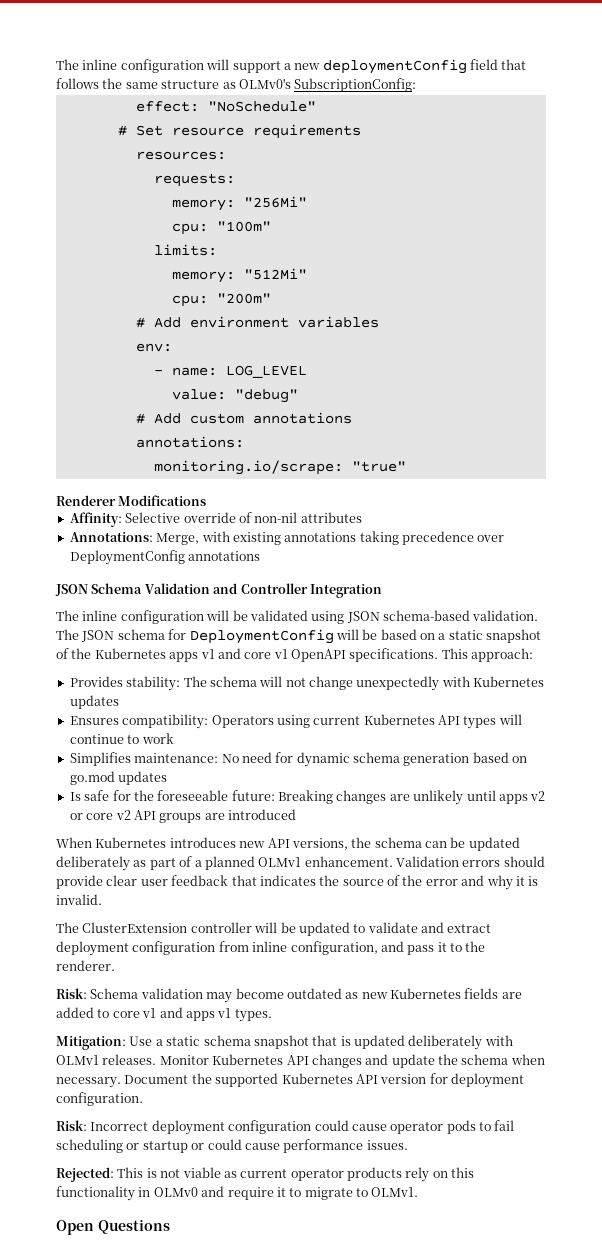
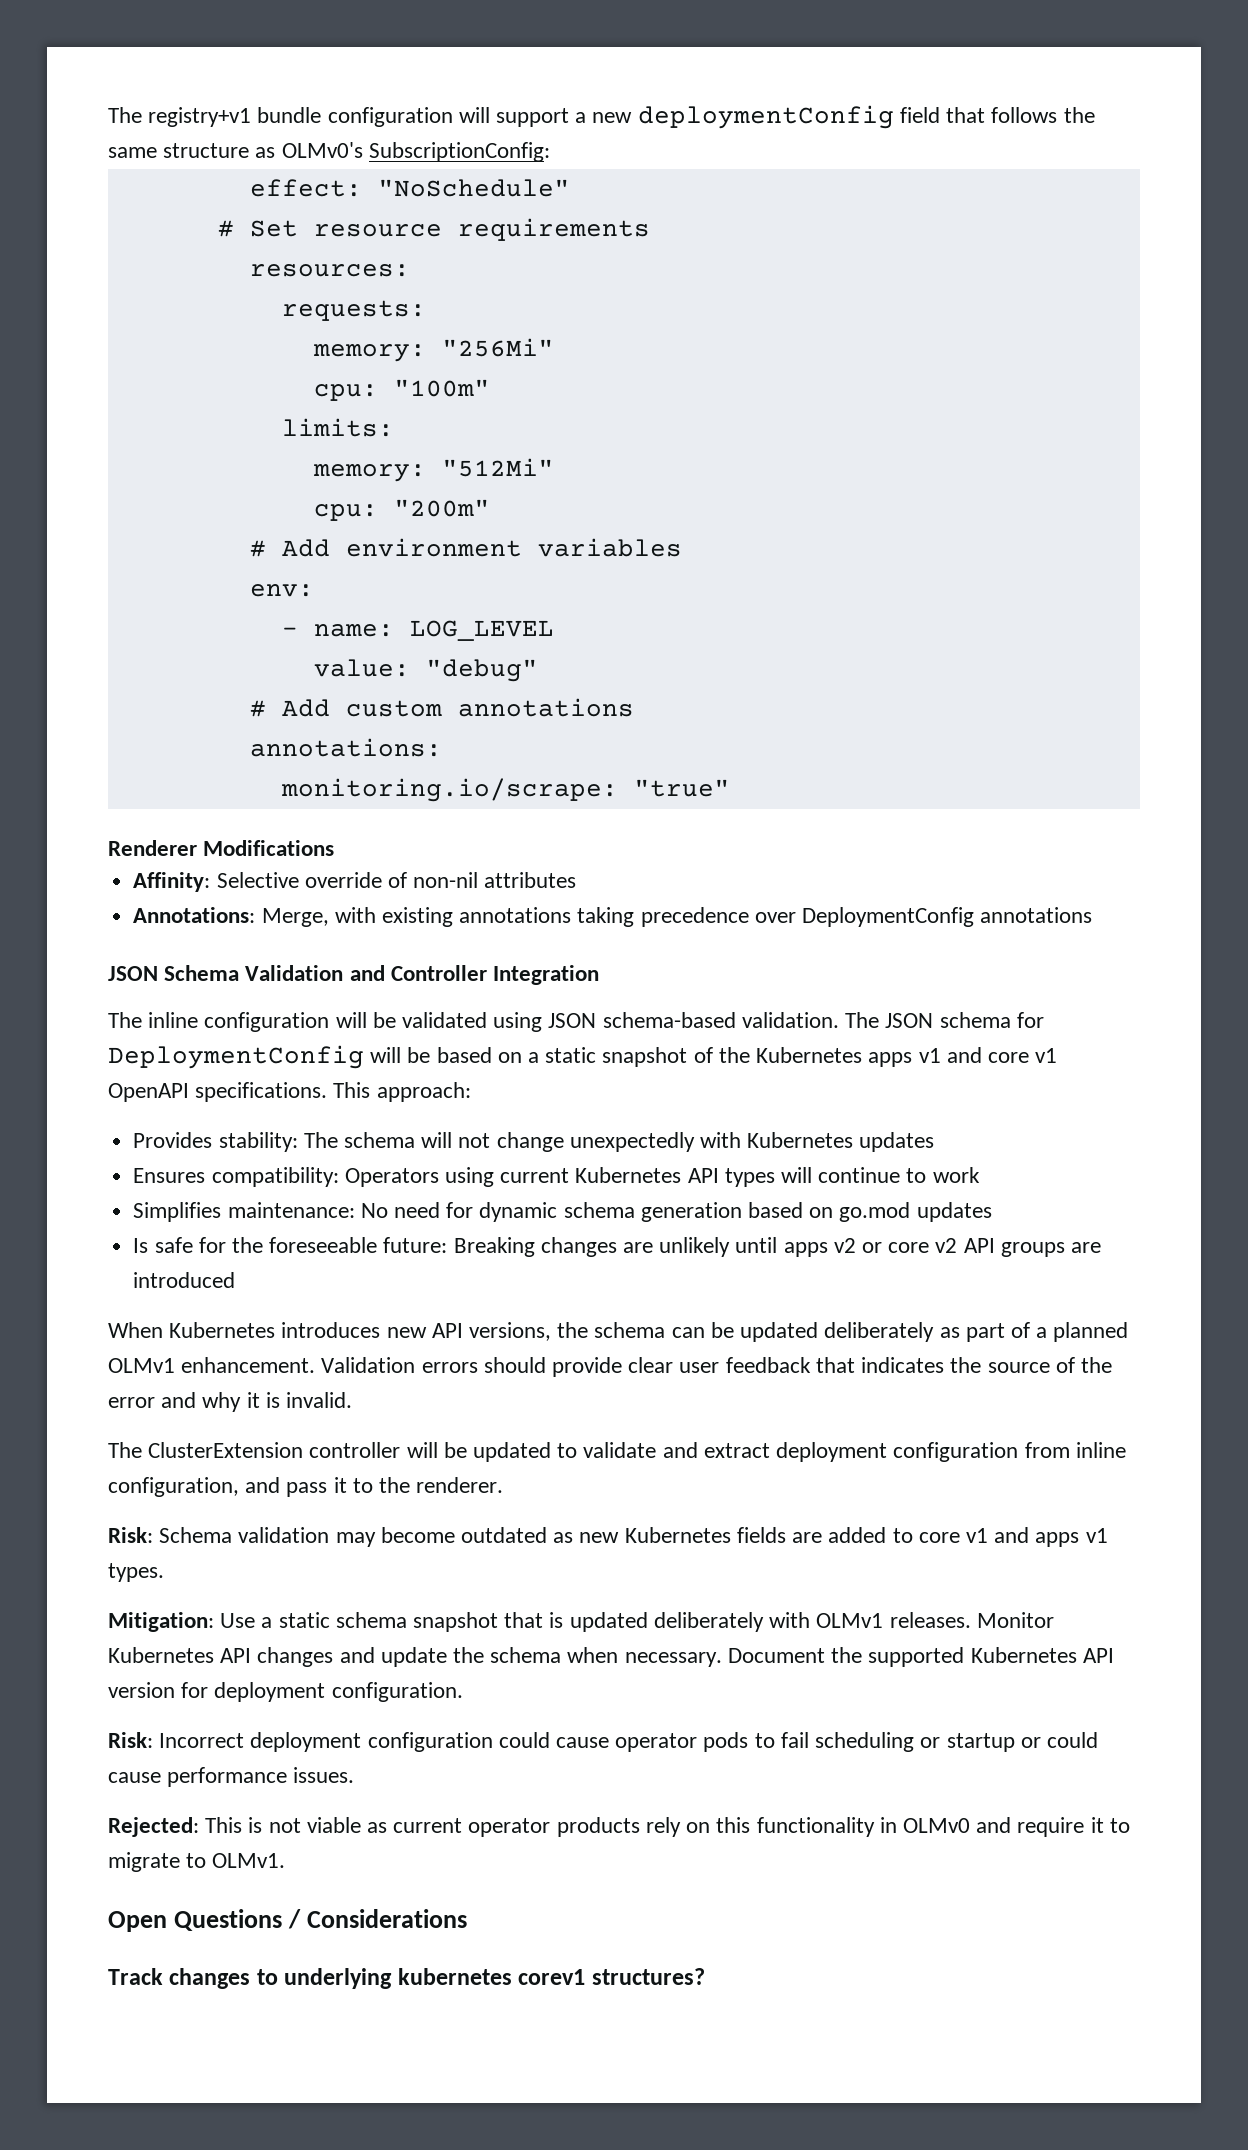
[56,59,118,70] The inline -> [108,107,322,127] The registry+v1 bundle
(170, 1226) none -> [287,1909,467,1929] [108,1968,705,1989] / Considerations // Track changes to underlying kubernetes corev1 structures?

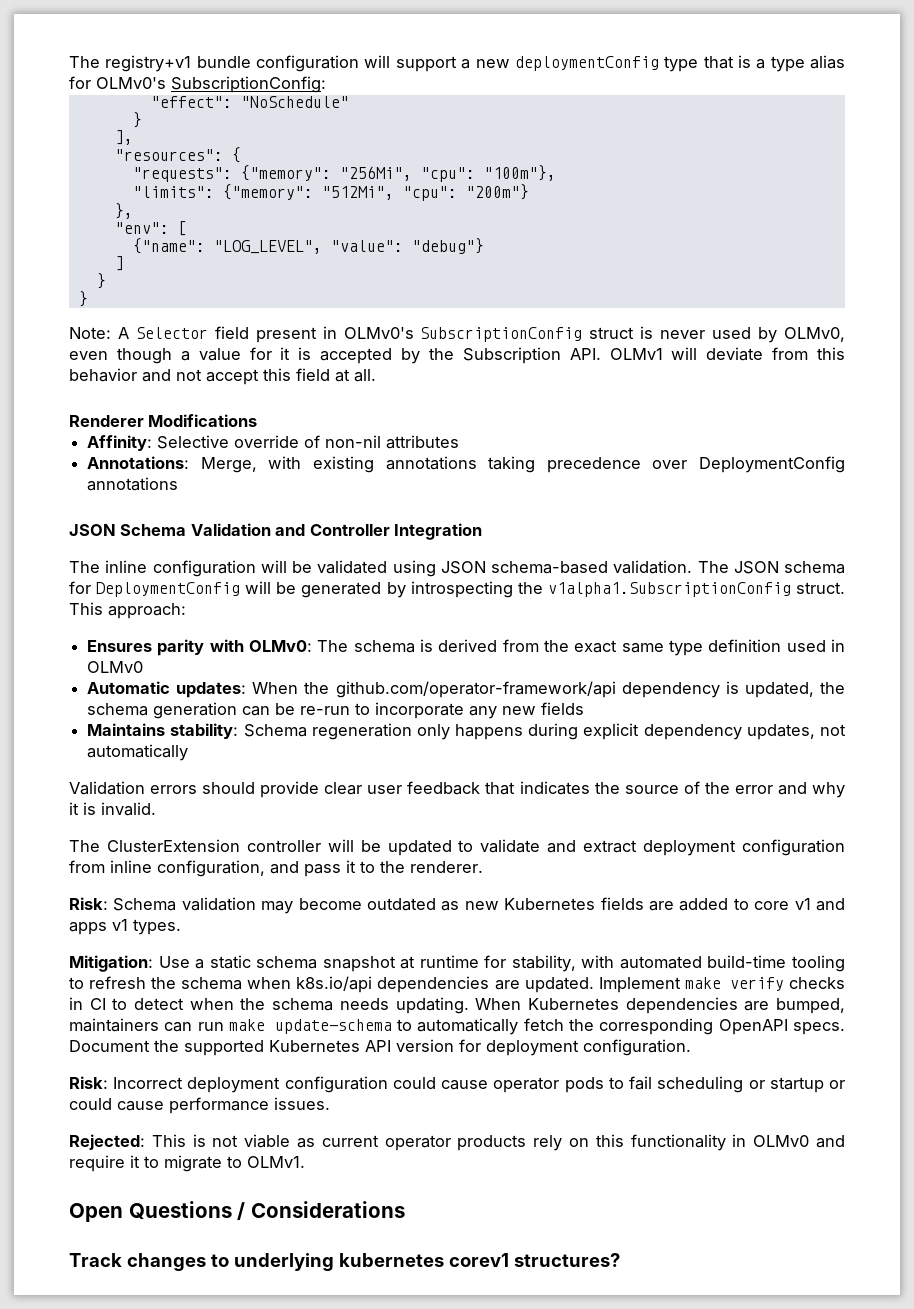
[899,107,1095,123] [108,143,276,158] field that follows the same structure as -> [664,55,845,72] [69,76,91,89] type that is a type alias for
[249,179,362,197] effect: -> [150,96,232,108] "effect":
[217,218,650,241] [249,264,410,277] [281,300,426,321] [312,338,554,362] [313,379,490,401] [281,418,394,437] [312,458,554,482] [313,499,490,521] [249,538,682,557] [249,584,314,597] [281,620,554,641] [313,659,538,682] [249,698,634,717] [249,738,442,757] [280,778,730,802] # Set resource requirements // resources: // requests: // memory: "256Mi" // cpu: "100m" // limits: // memory: "512Mi" // cpu: "200m" // # Add environment variables // env: // - name: LOG_LEVEL // value: "debug" // # Add custom annotations // annotations: // monitoring.io/scrape: "true" -> [132,112,142,128] [114,130,133,145] [114,147,241,163] [132,165,556,182] [132,184,529,201] [114,203,133,219] [114,221,187,236] [132,238,484,254] [114,256,124,271] [96,273,106,289] [78,291,88,307] [69,326,845,343] [69,347,845,364] [69,368,376,385] } // ], // "resources": { // "requests": {"memory": "256Mi", "cpu": "100m"}, // "limits": {"memory": "512Mi", "cpu": "200m"} // }, // "env": [ // {"name": "LOG_LEVEL", "value": "debug"} // ] // } // } // Note: A Selector field present in OLMv0's SubscriptionConfig struct is never used by OLMv0, even though a value for it is accepted by the Subscription API. OLMv1 will deviate from this behavior and not accept this field at all.
[436,1047,1058,1067] [108,1082,471,1102] [133,1132,935,1152] [133,1167,980,1187] [133,1202,992,1222] [133,1237,1102,1257] [133,1272,236,1288] [108,1322,1129,1342] [108,1357,316,1373] based on a static snapshot of the Kubernetes apps v1 and core v1 OpenAPI specifications. This approach: // Provides stability: The schema will not change unexpectedly with Kubernetes updates // Ensures compatibility: Operators using current Kubernetes API types will continue to work // Simplifies maintenance: No need for dynamic schema generation based on go.mod updates // Is safe for the foreseeable future: Breaking changes are unlikely until apps v2 or core v2 API groups are introduced // When Kubernetes introduces new API versions, the schema can be updated deliberately as part of a planned OLMv1 enhancement. -> [301,581,845,598] [69,602,186,619] [87,639,846,656] [87,661,144,673] [87,681,846,698] [87,702,585,719] [87,723,846,740] [87,744,189,761] generated by introspecting the v1alpha1.SubscriptionConfig struct. This approach: // Ensures parity with OLMv0: The schema is derived from the exact same type definition used in OLMv0 // Automatic updates: When the github.com/operator-framework/api dependency is updated, the schema generation can be re-run to incorporate any new fields // Maintains stability: Schema regeneration only happens during explicit dependency updates, not automatically //
[504,1612,1054,1632] [108,1647,722,1667] that is updated deliberately with OLMv1 releases. Monitor Kubernetes API changes and update the schema when necessary. -> [400,955,846,972] [69,976,845,993] [69,997,846,1014] [69,1018,845,1035] at runtime for stability, with automated build-time tooling to refresh the schema when k8s.io/api dependencies are updated. Implement make verify checks in CI to detect when the schema needs updating. When Kubernetes dependencies are bumped, maintainers can run make update-schema to automatically fetch the corresponding OpenAPI specs.

